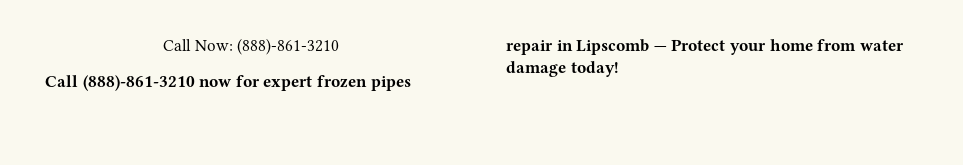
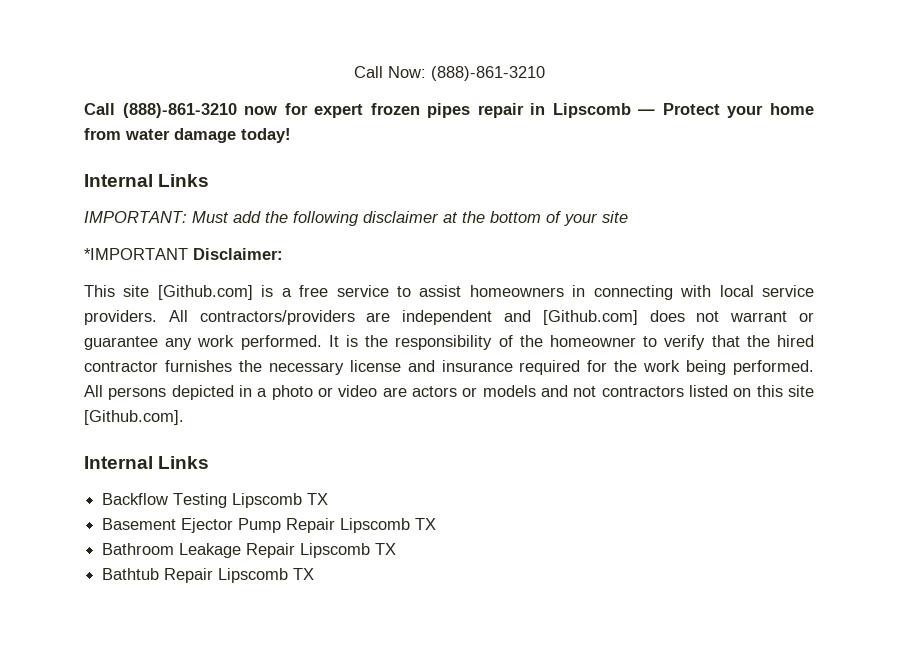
(619, 69) none -> [84,174,210,187] [84,211,628,226] [84,248,283,260] [84,285,815,300] [84,310,814,325] [84,335,815,350] [84,360,814,375] [84,385,815,400] [84,410,184,425] [84,456,210,469] [102,493,329,508] [102,518,437,533] [102,543,397,558] [102,568,315,583] // Internal Links // IMPORTANT: Must add the following disclaimer at the bottom of your site // *IMPORTANT Disclaimer: // This site [Github.com] is a free service to assist homeowners in connecting with local service providers. All contractors/providers are independent and [Github.com] does not warrant or guarantee any work performed. It is the responsibility of the homeowner to verify that the hired contractor furnishes the necessary license and insurance required for the work being performed. All persons depicted in a photo or video are actors or models and not contractors listed on this site [Github.com]. // Internal Links // Backflow Testing Lipscomb TX // Basement Ejector Pump Repair Lipscomb TX // Bathroom Leakage Repair Lipscomb TX // Bathtub Repair Lipscomb TX

